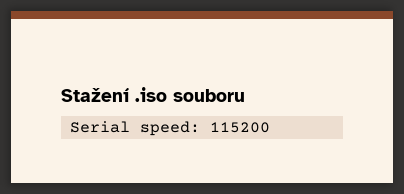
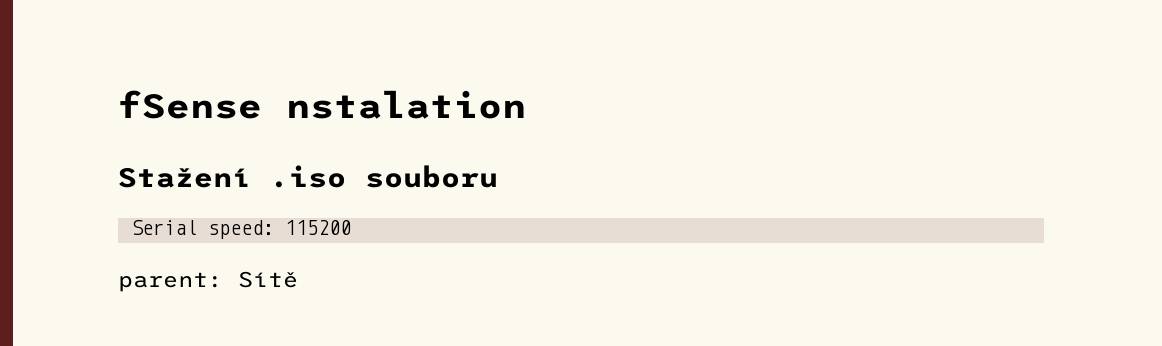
(61, 95) none -> [118,90,526,119] fSense nstalation //
(270, 127) none -> [118,271,298,292] // parent: Sítě

